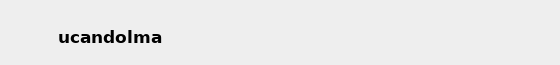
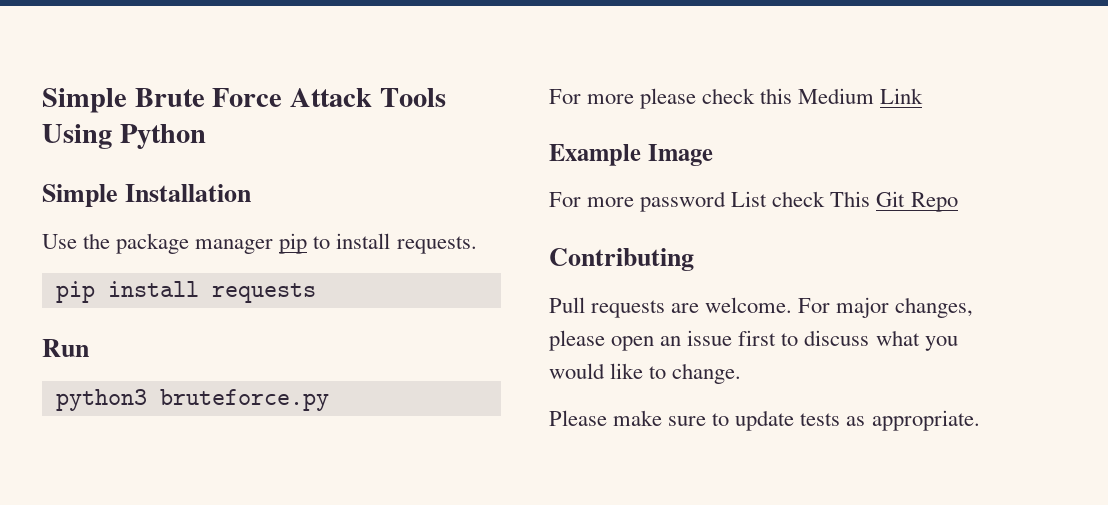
[58,30,162,43] ucandolma -> [42,88,446,113] [42,124,206,149] [42,184,252,207] [42,233,477,254] [55,281,316,303] [42,339,89,357] [55,389,329,411] [549,88,924,109] [549,144,713,166] [549,191,958,212] [549,248,694,271] [549,297,974,318] [549,330,958,351] [549,363,742,384] [549,410,980,431] Simple Brute Force Attack Tools Using Python // Simple Installation // Use the package manager pip to install requests. // pip install requests // Run // python3 bruteforce.py // For more please check this Medium Link // Example Image // For more password List check This Git Repo // Contributing // Pull requests are welcome. For major changes, please open an issue first to discuss what you would like to change. // Please make sure to update tests as appropriate.

